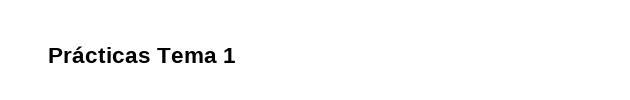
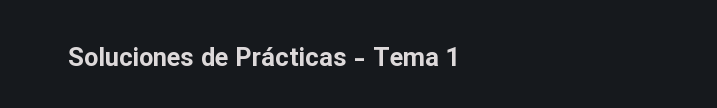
[48,46,151,63] Prácticas -> [68,47,366,66] Soluciones de Prácticas -

